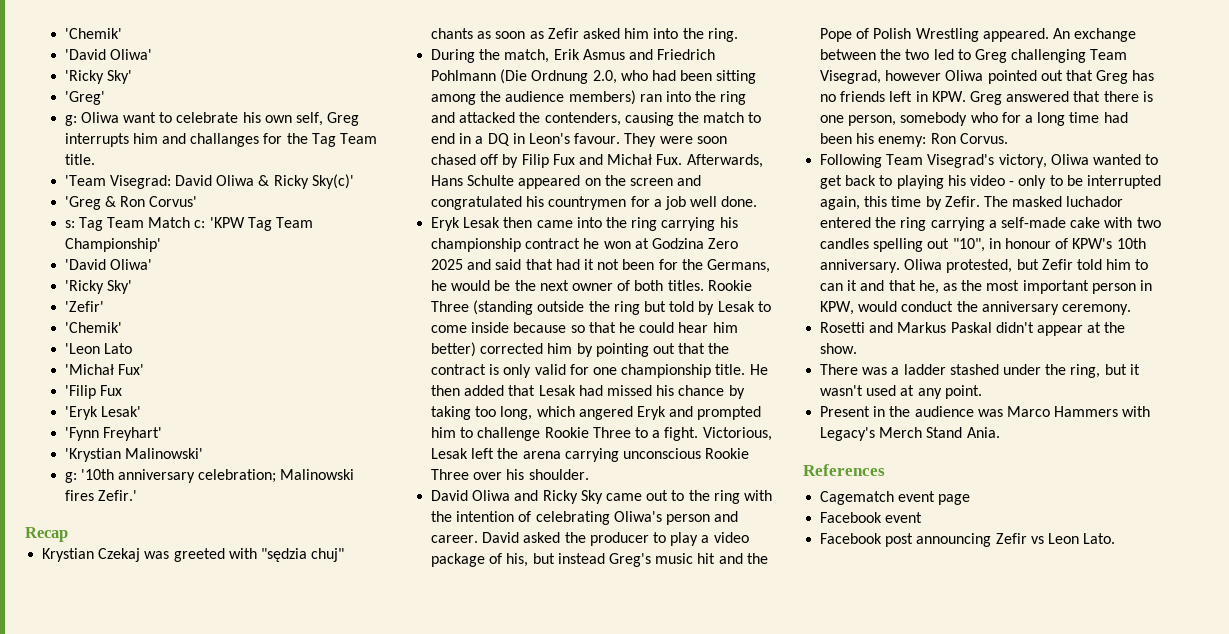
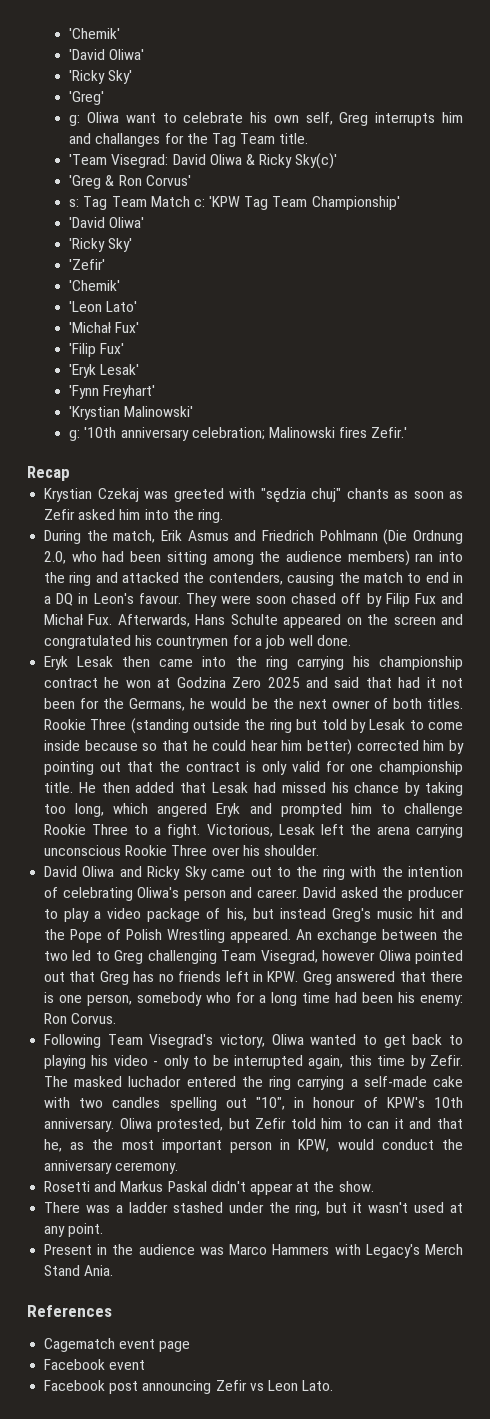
[103,343,132,354] Lato -> [106,301,138,312] Lato'
[99,385,122,396] Fux -> [100,343,125,354] Fux'

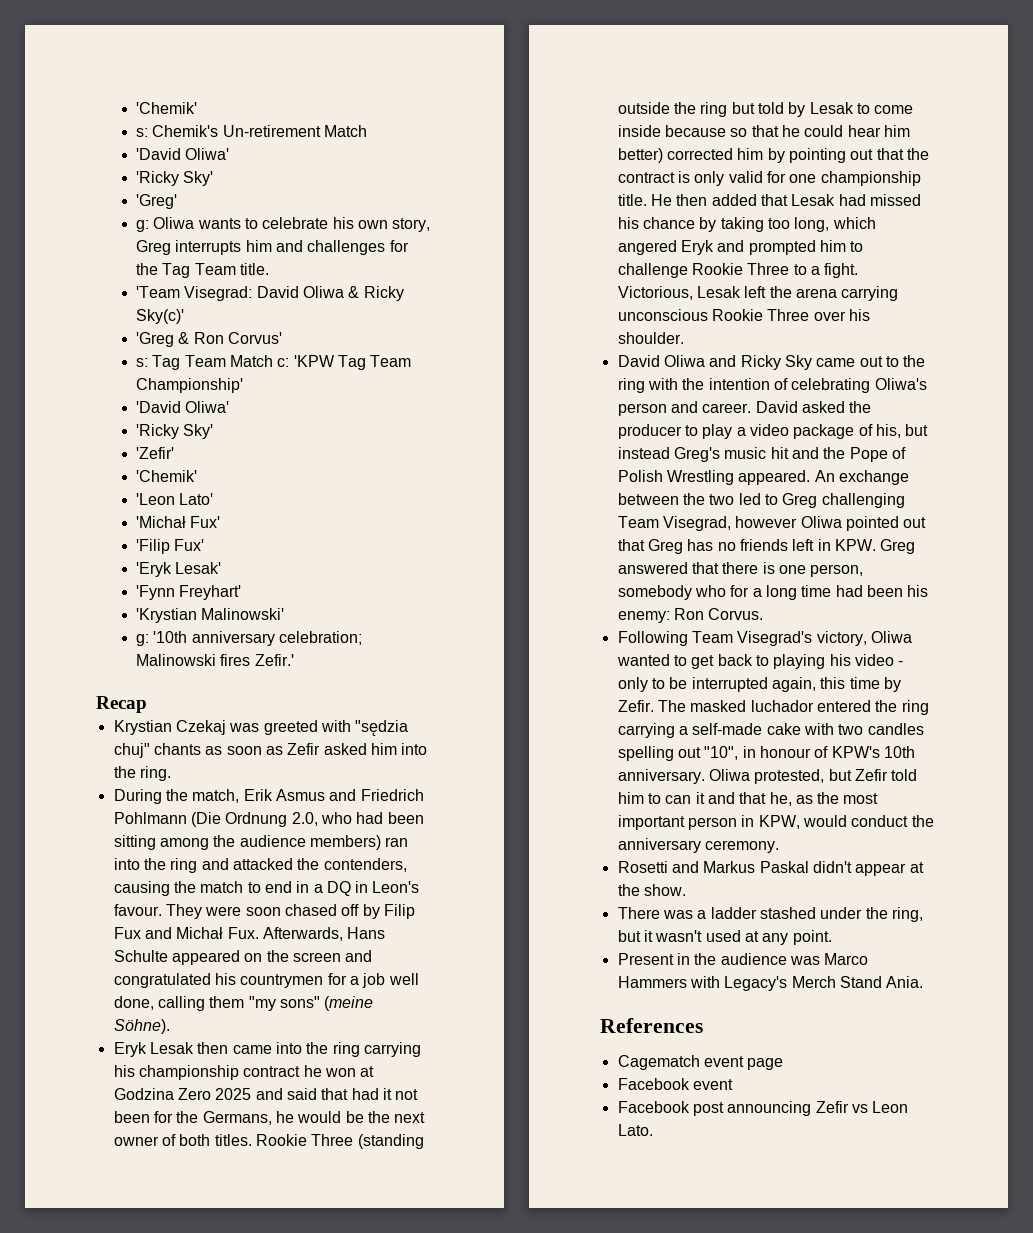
[69,28,121,39] 'Chemik' -> [135,102,197,114] [135,125,367,137] 'Chemik' // s: Chemik's Un-retirement Match
[125,113,156,123] want -> [197,218,241,229] wants
[305,112,333,125] self, -> [392,218,431,232] story,
[95,133,161,147] challanges -> [307,240,386,255] challenges
[317,635,352,646] done. -> [113,996,374,1011] [113,1019,170,1034] done, calling them "my sons" (meine Söhne).

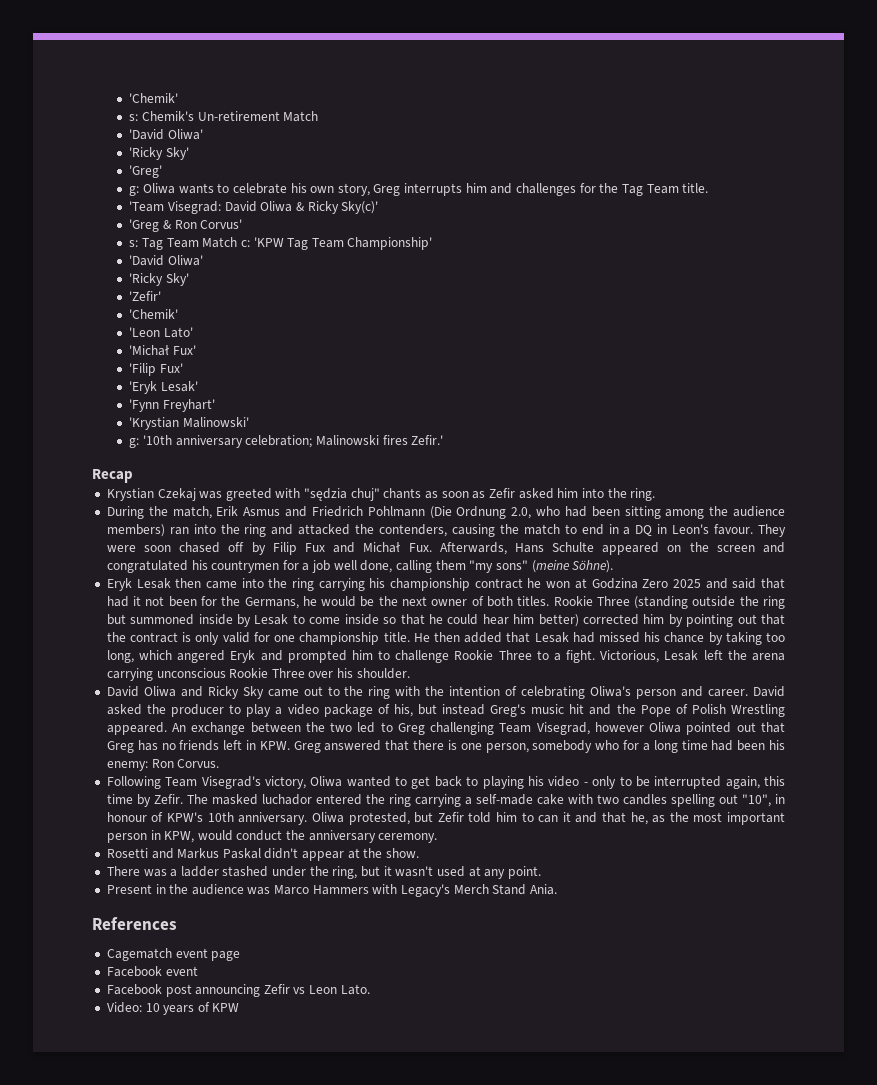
[757,102,784,114] told -> [130,614,233,625] summoned inside
[664,125,726,137] because -> (379, 619) none
(653, 1130) none -> [106,1002,240,1015] // Video: 10 years of KPW

